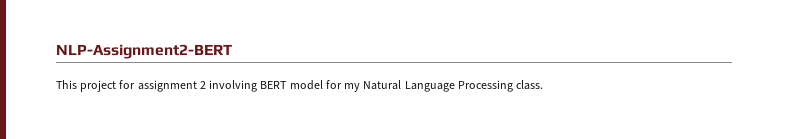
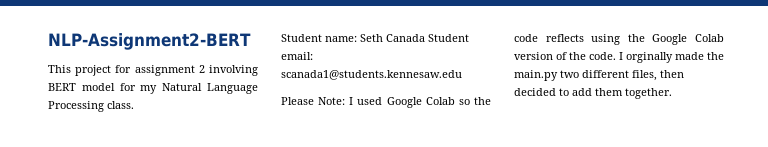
(544, 85) none -> [281,34,469,42] [281,52,313,60] [281,70,462,80] [281,97,491,108] [514,34,724,45] [514,52,724,63] [514,70,684,81] [514,88,672,99] // Student name: Seth Canada Student email: scanada1@students.kennesaw.edu // Please Note: I used Google Colab so the code reflects using the Google Colab version of the code. I orginally made the main.py two different files, then decided to add them together.

